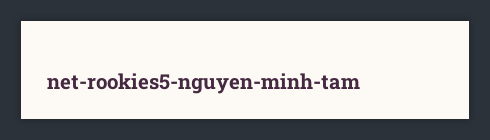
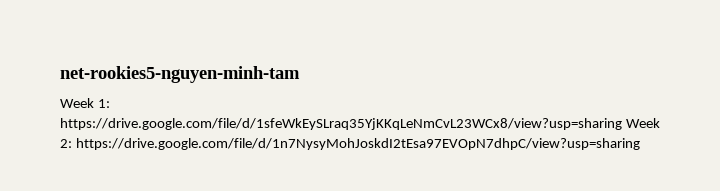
(360, 83) none -> [60,98,110,108] [60,118,660,130] [60,138,640,150] // Week 1: https://drive.google.com/file/d/1sfeWkEySLraq35YjKKqLeNmCvL23WCx8/view?usp=sharing Week 2: https://drive.google.com/file/d/1n7NysyMohJoskdI2tEsa97EVOpN7dhpC/view?usp=sharing

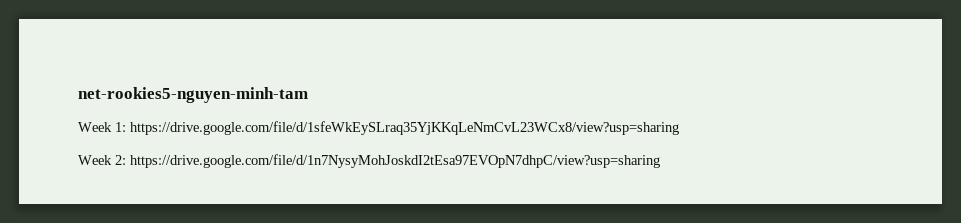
(622, 124) none -> (679, 128) //

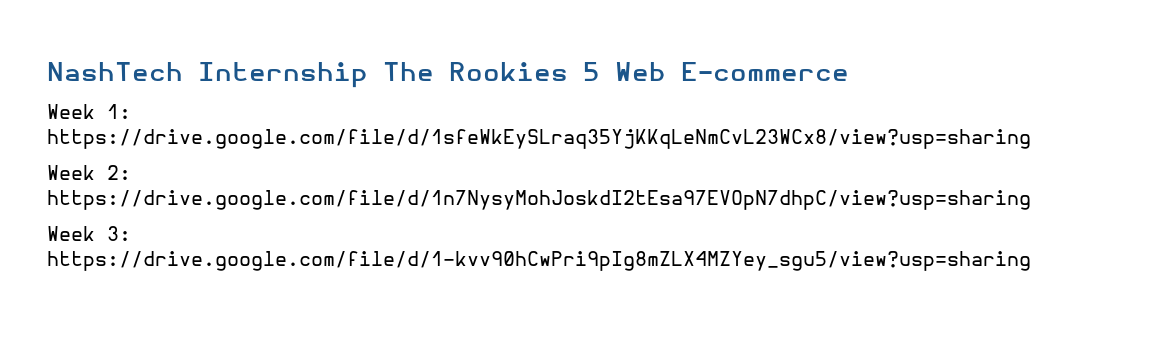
[78,87,308,103] net-rookies5-nguyen-minh-tam -> [47,62,849,88] NashTech Internship The Rookies 5 Web E-commerce
(660, 161) none -> [47,226,131,241] [47,251,1031,271] // Week 3: https://drive.google.com/file/d/1-kvv90hCwPri9pIg8mZLX4MZYey_sgu5/view?usp=sharing

